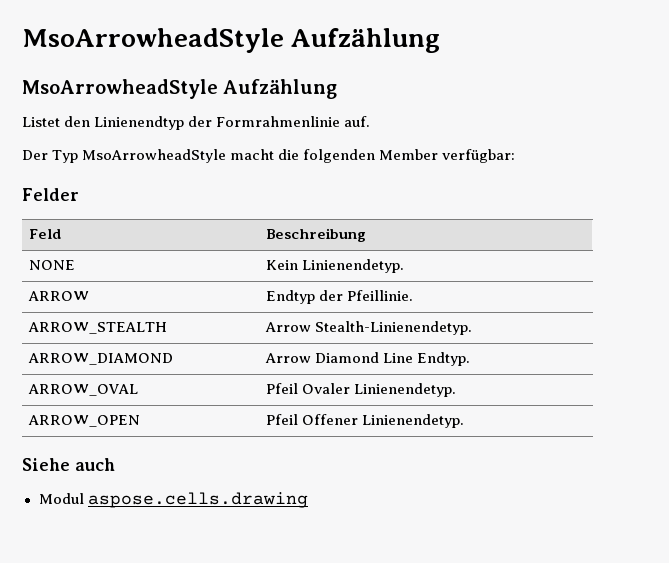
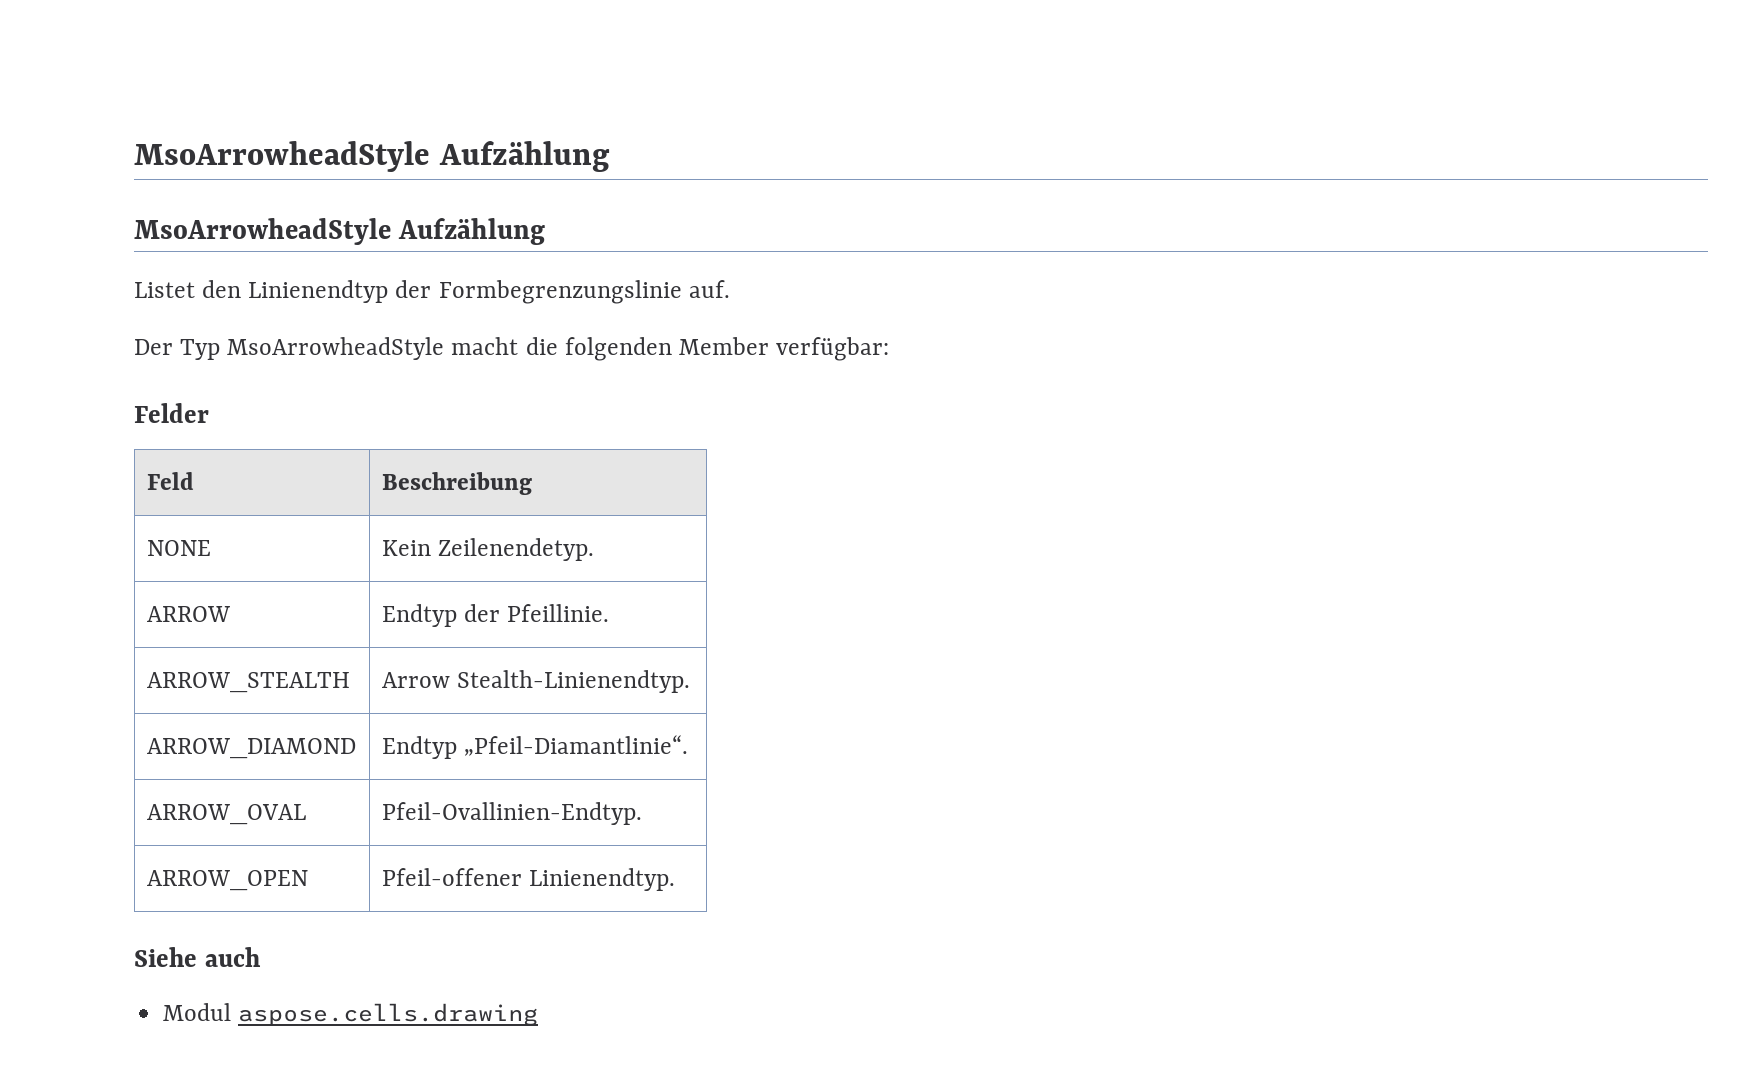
[216,116,341,127] Formrahmenlinie -> [438,280,682,304] Formbegrenzungslinie
[301,259,404,273] Linienendetyp. -> [437,538,594,561] Zeilenendetyp.
[314,321,472,335] Stealth-Linienendetyp. -> [456,670,690,693] Stealth-Linienendtyp.
[264,352,470,366] [27,384,138,396] [265,383,456,397] [27,415,140,427] [265,414,464,428] Arrow Diamond Line Endtyp. // ARROW_OVAL | Pfeil Ovaler Linienendetyp. // ARROW_OPEN | Pfeil Offener Linienendetyp. -> [381,735,688,759] [146,804,306,825] [381,802,642,825] [146,870,308,891] [381,868,675,891] Endtyp „Pfeil-Diamantlinie“. // ARROW_OVAL | Pfeil-Ovallinien-Endtyp. // ARROW_OPEN | Pfeil-offener Linienendtyp.

